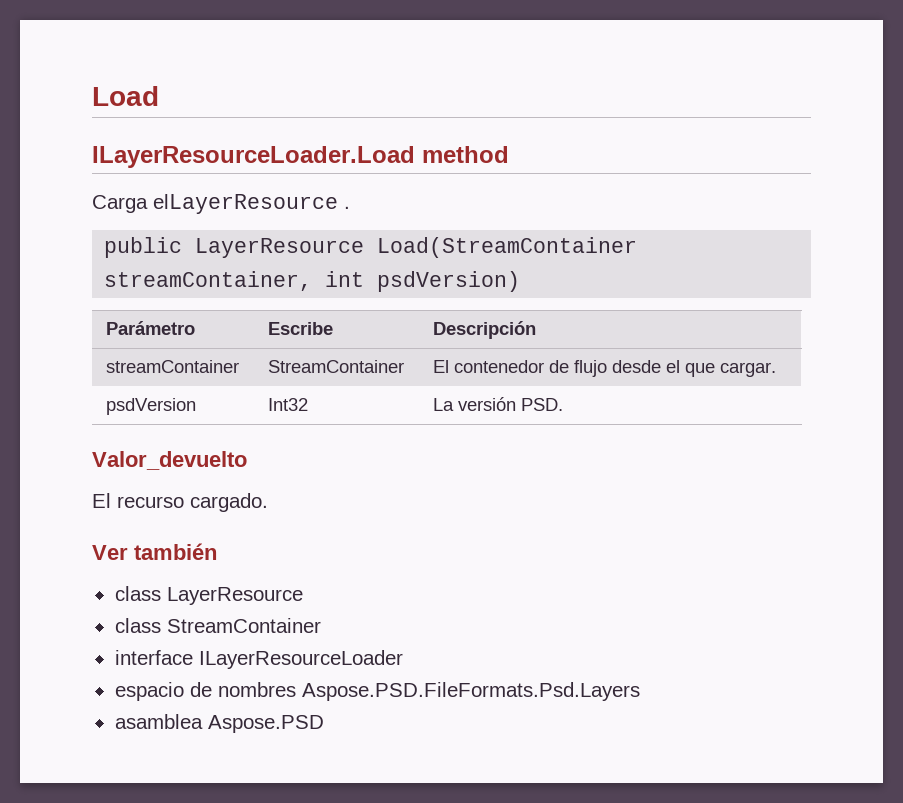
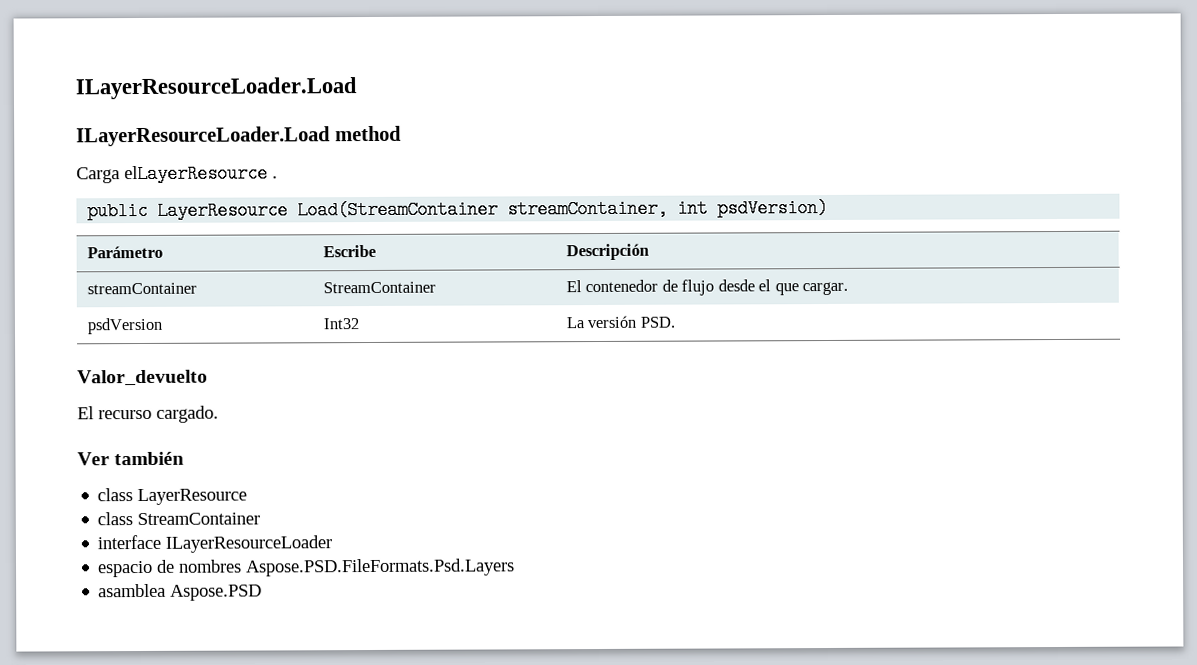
[92,86,159,106] Load -> [75,77,357,100] ILayerResourceLoader.Load

